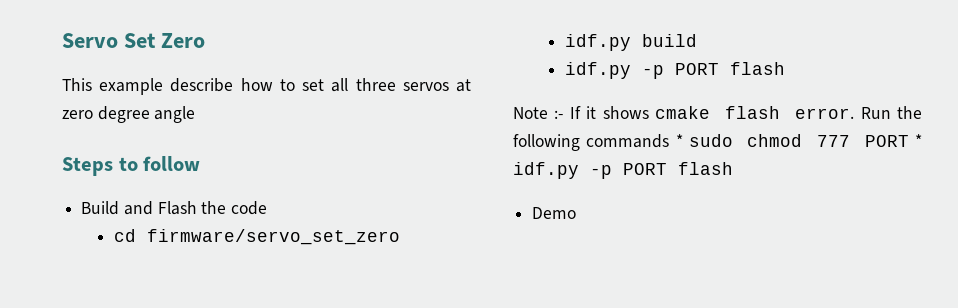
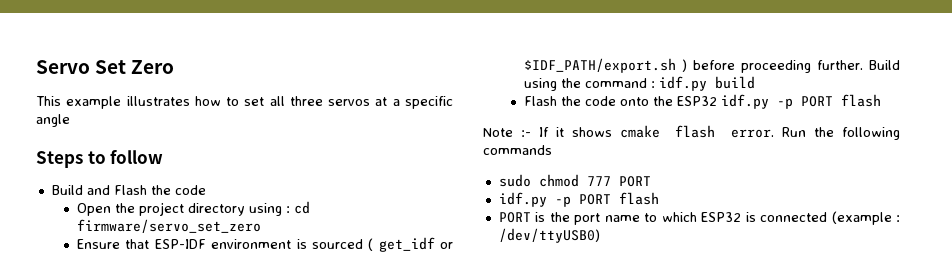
[170,78,234,92] describe -> [126,96,190,106] illustrates
[62,106,150,123] zero degree -> [392,96,453,109] a specific
[113,229,400,245] [564,34,697,51] cd firmware/servo_set_zero // idf.py build // -> [77,201,311,216] [77,219,262,233] [77,237,453,252] [524,58,900,73] [524,76,756,91] [524,96,718,106] Open the project directory using : cd firmware/servo_set_zero // Ensure that ESP-IDF environment is sourced ( get_idf or $IDF_PATH/export.sh ) before proceeding further. Build using the command : idf.py build // Flash the code onto the ESP32
[675,134,683,147] * -> (552, 150) //
[915,134,922,147] [513,162,733,179] [532,207,577,219] * idf.py -p PORT flash // Demo -> [498,192,659,207] [498,211,900,225] [498,228,600,243] // idf.py -p PORT flash // PORT is the port name to which ESP32 is connected (example : /dev/ttyUSB0)

